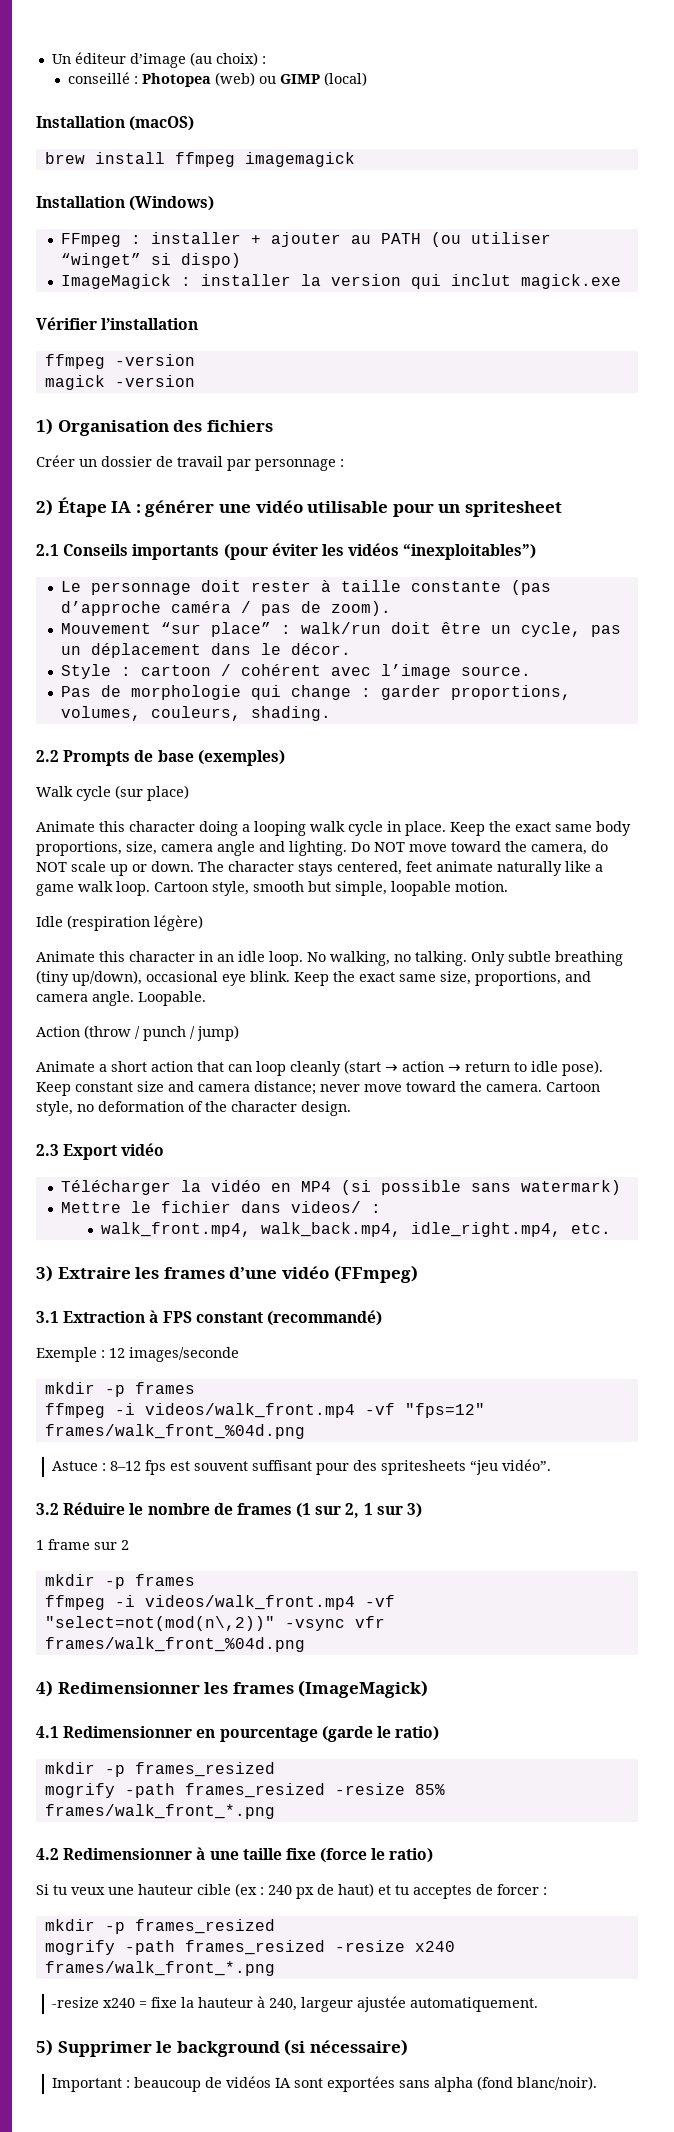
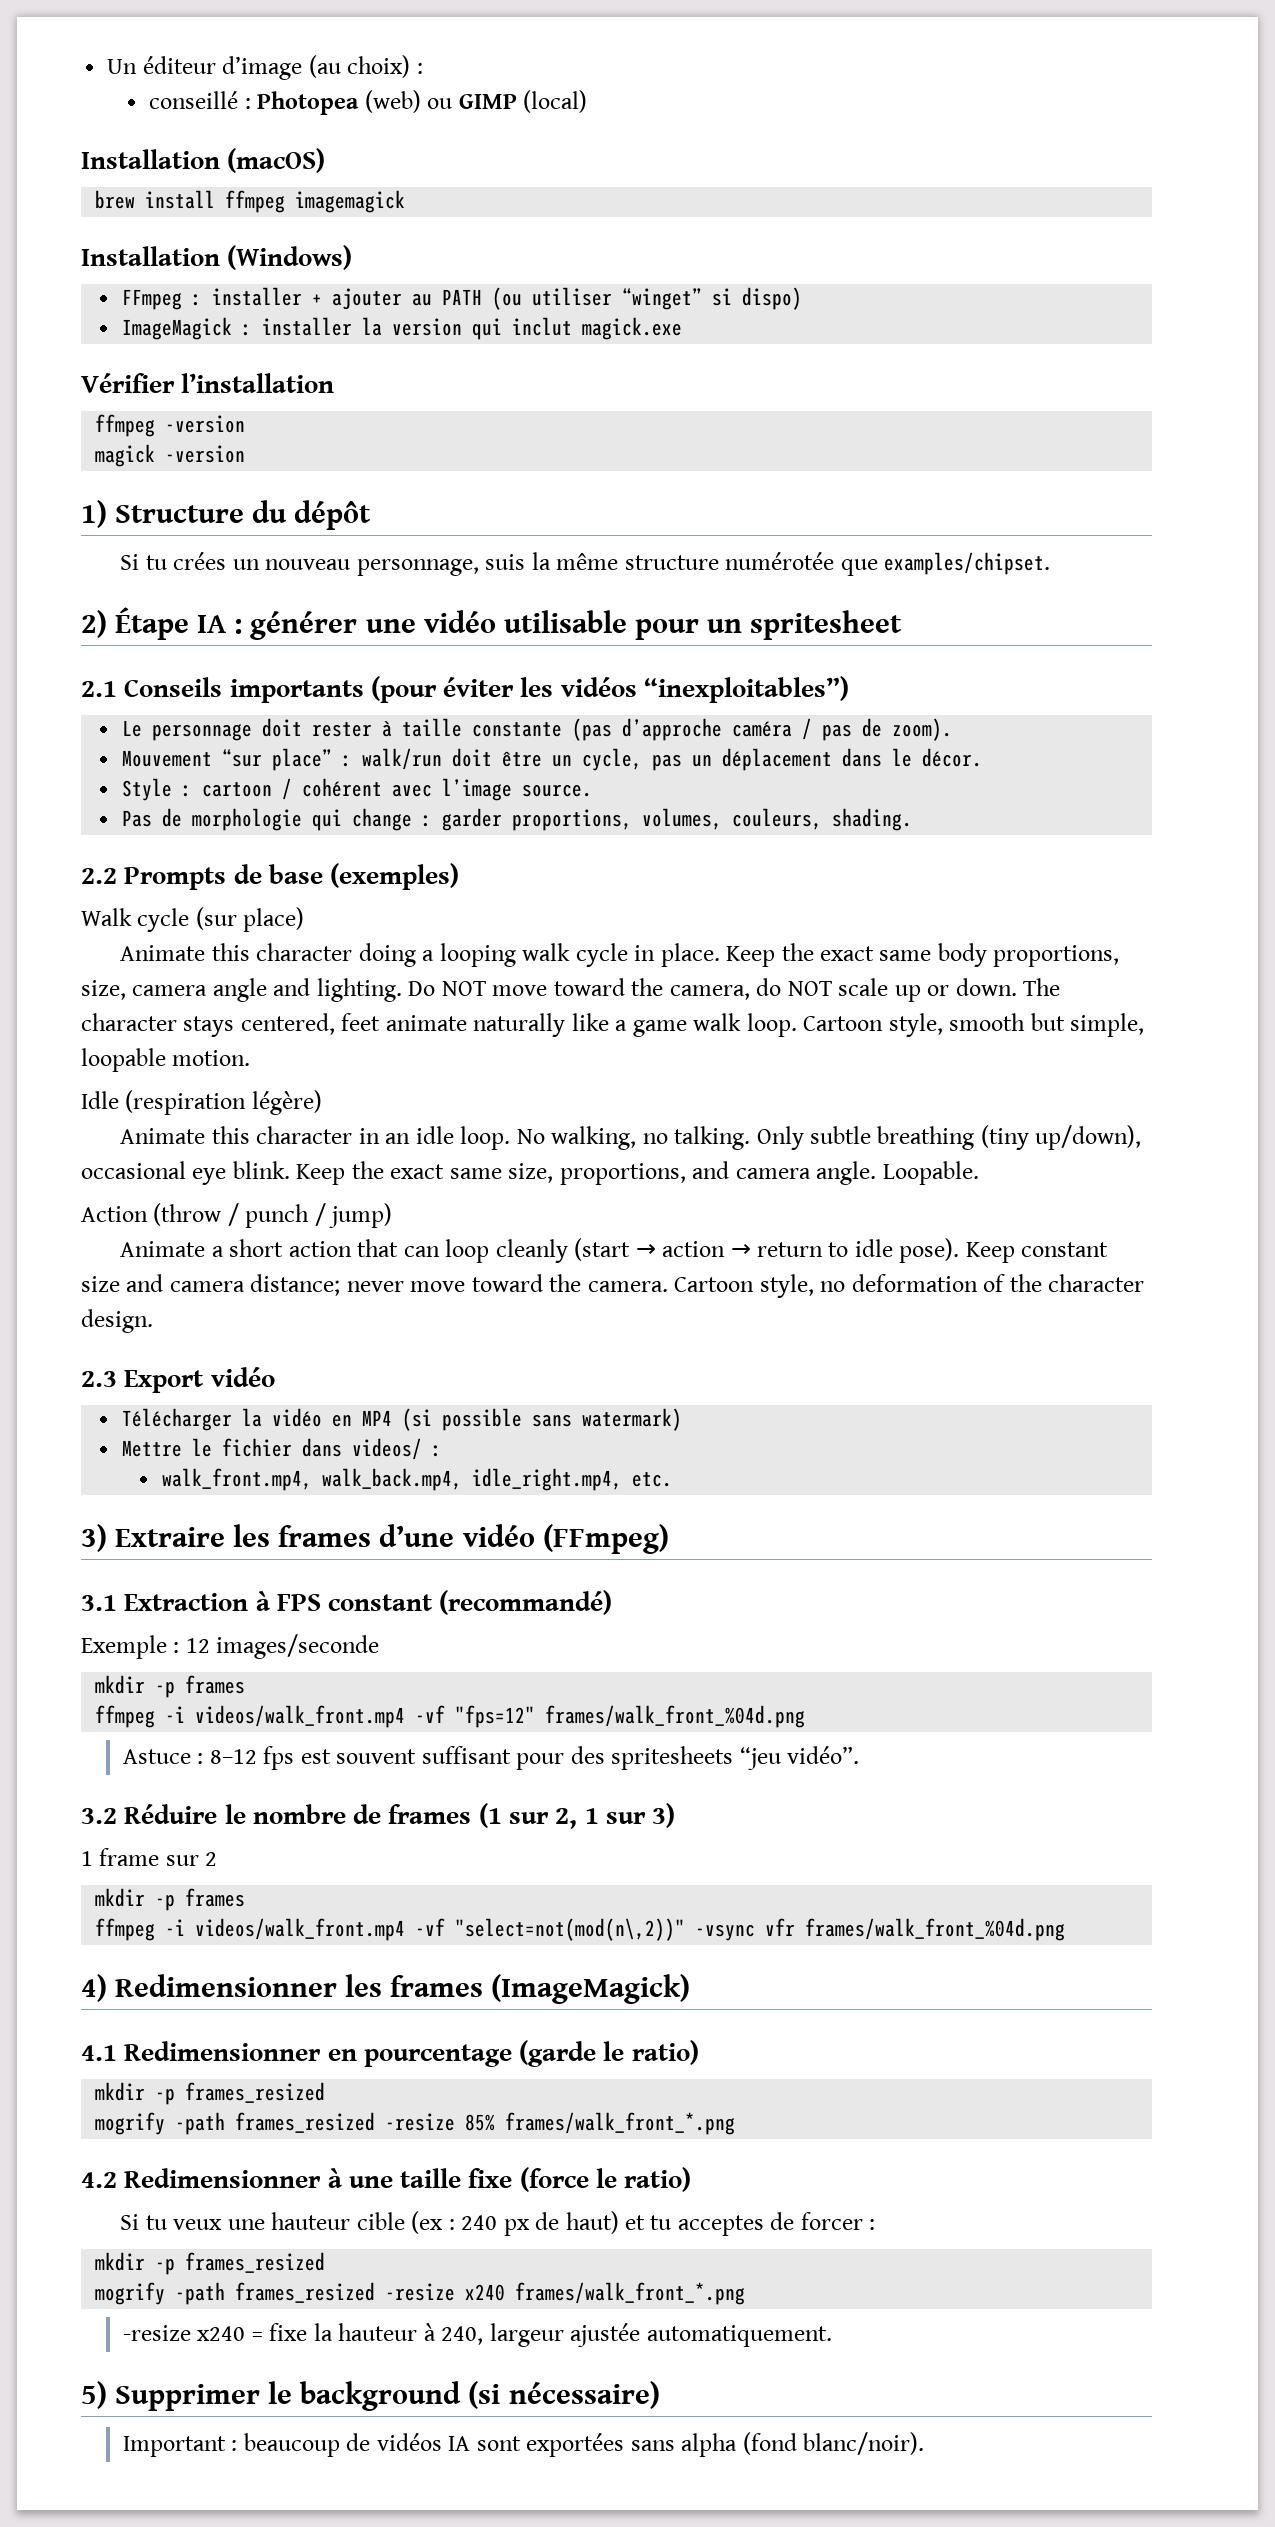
[57,420,273,436] [36,455,344,471] Organisation des fichiers // Créer un dossier de travail par personnage : -> [115,500,372,530] [120,552,1051,576] Structure du dépôt // Si tu crées un nouveau personnage, suis la même structure numérotée que examples/chipset.

